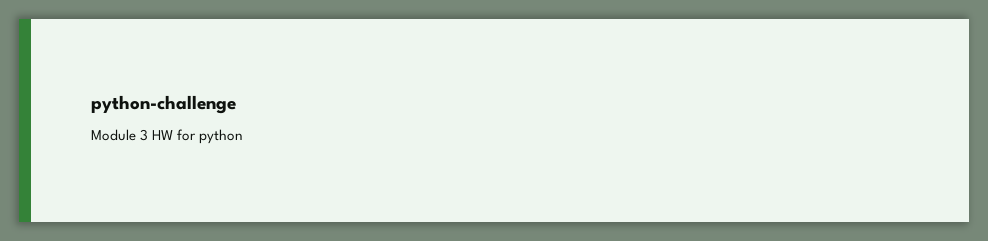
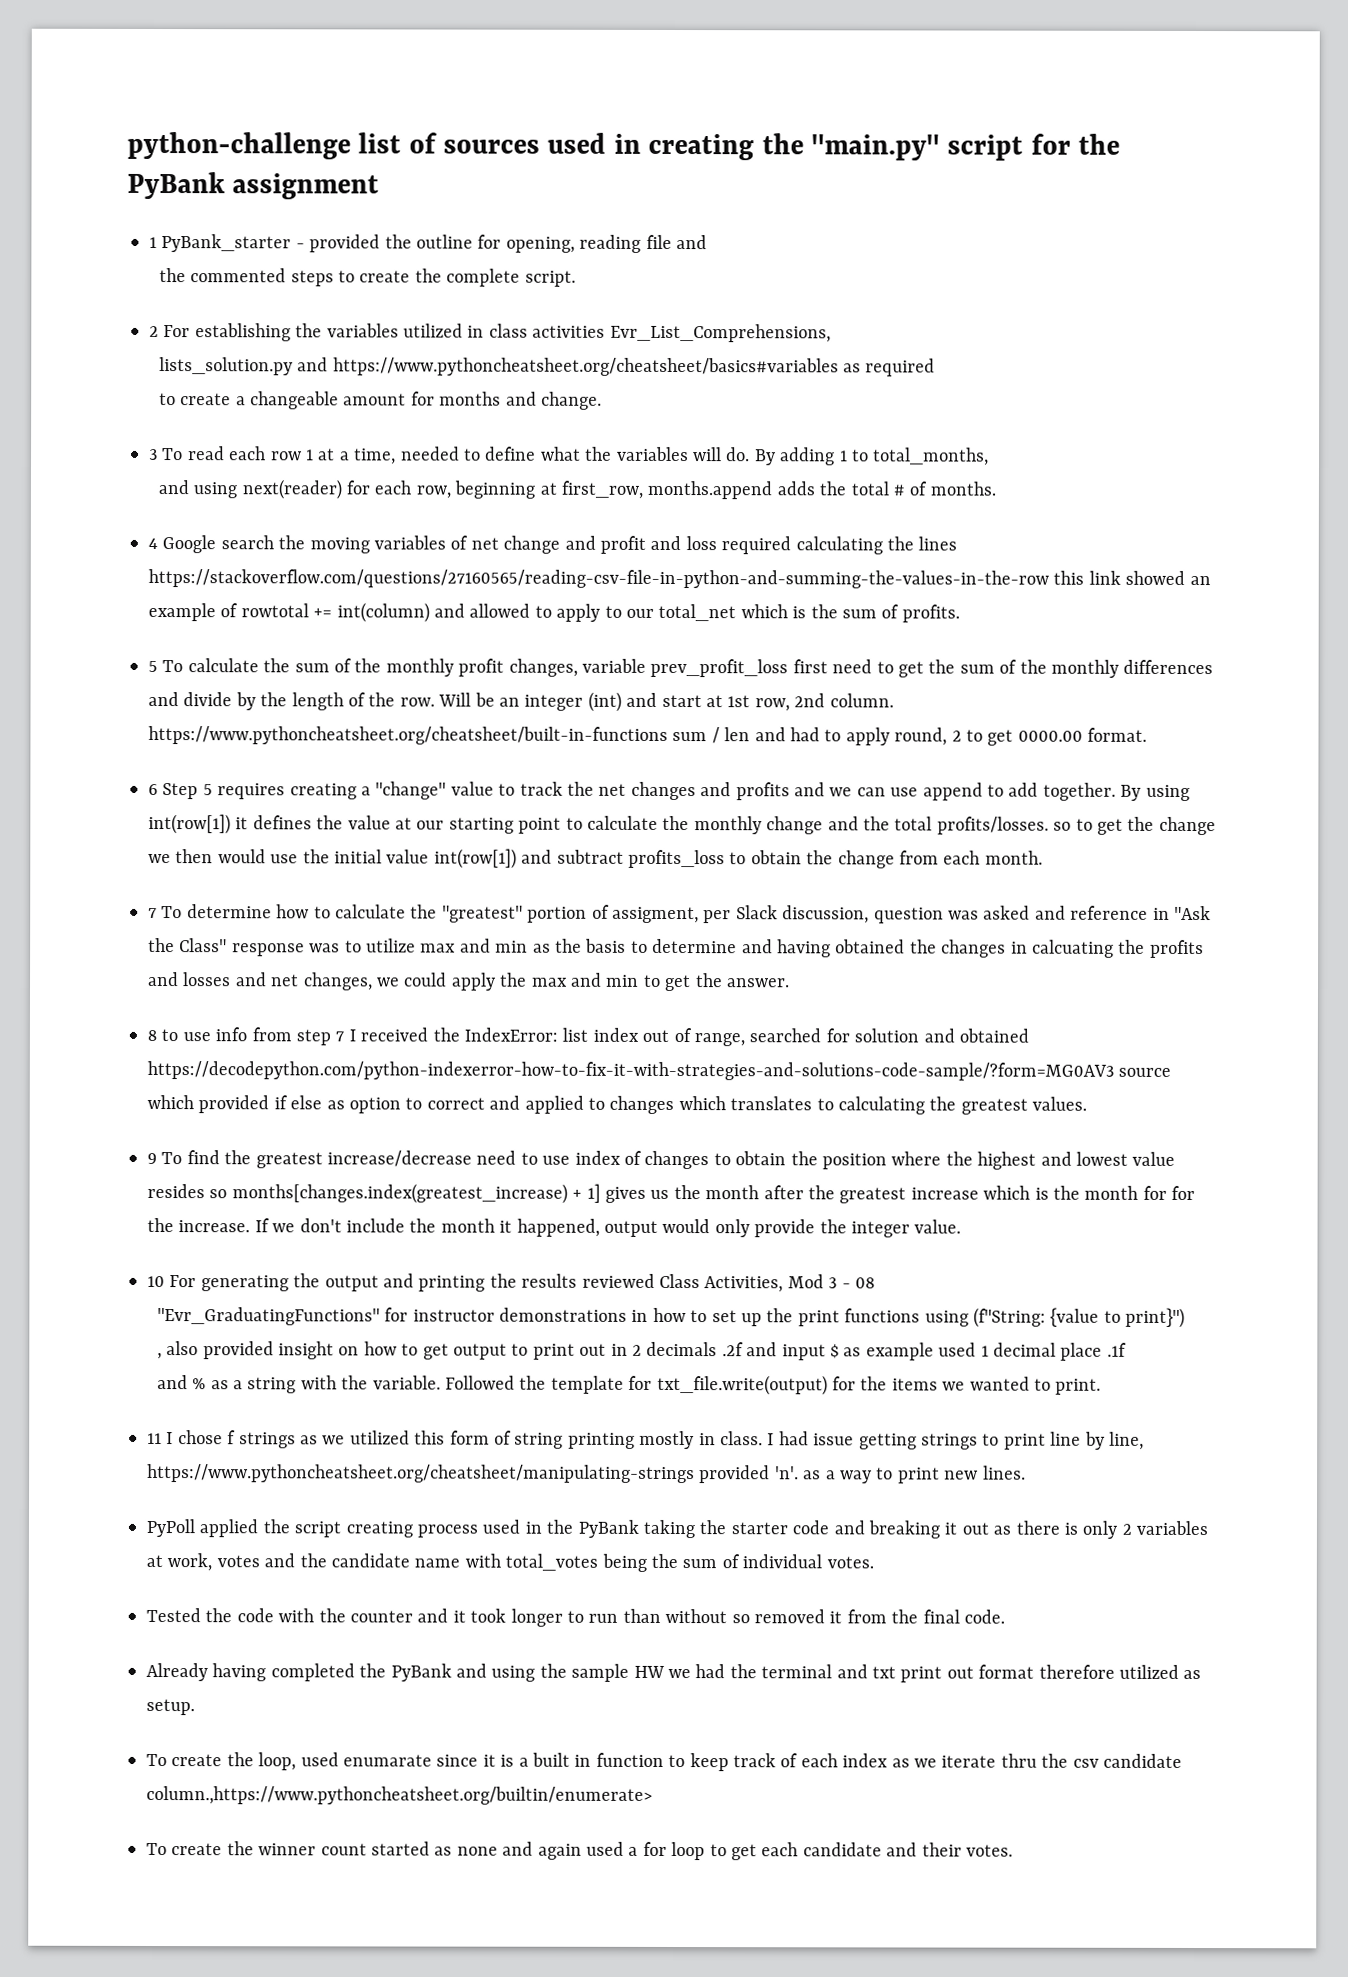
[91,129,244,144] // Module 3 HW for python -> [358,132,1121,161] [127,171,380,200] [149,234,707,253] [158,268,576,287] [149,323,831,343] [158,357,936,377] [158,391,603,410] [149,446,990,466] [157,479,996,500] [148,535,958,555] [148,568,1211,589] [148,602,960,623] [148,658,1214,678] [148,691,894,712] [148,725,1148,746] [148,781,1190,801] [148,813,1216,836] [148,848,1043,869] [148,904,1211,924] [148,937,1204,959] [148,971,790,992] [147,1027,1029,1047] [147,1060,1172,1081] [147,1094,1088,1115] [147,1150,1176,1170] [147,1183,1196,1204] [147,1217,962,1238] [147,1273,875,1293] [156,1307,1186,1328] [156,1341,1127,1361] [156,1374,1102,1396] [147,1430,1144,1450] [147,1463,1026,1484] [146,1518,1209,1539] [146,1553,874,1572] [146,1607,1005,1627] [146,1662,1202,1683] [146,1698,195,1716] [146,1752,1182,1772] [146,1785,653,1805] [146,1841,1013,1861] list of sources used in creating the "main.py" script for the PyBank assignment // 1 PyBank_starter - provided the outline for opening, reading file and // the commented steps to create the complete script. // 2 For establishing the variables utilized in class activities Evr_List_Comprehensions, // lists_solution.py and https://www.pythoncheatsheet.org/cheatsheet/basics#variables as required // to create a changeable amount for months and change. // 3 To read each row 1 at a time, needed to define what the variables will do. By adding 1 to total_months, // and using next(reader) for each row, beginning at first_row, months.append adds the total # of months. // 4 Google search the moving variables of net change and profit and loss required calculating the lines https://stackoverflow.com/questions/27160565/reading-csv-file-in-python-and-summing-the-values-in-the-row this link showed an example of rowtotal += int(column) and allowed to apply to our total_net which is the sum of profits. // 5 To calculate the sum of the monthly profit changes, variable prev_profit_loss first need to get the sum of the monthly differences and divide by the length of the row. Will be an integer (int) and start at 1st row, 2nd column. https://www.pythoncheatsheet.org/cheatsheet/built-in-functions sum / len and had to apply round, 2 to get 0000.00 format. // 6 Step 5 requires creating a "change" value to track the net changes and profits and we can use append to add together. By using int(row[1]) it defines the value at our starting point to calculate the monthly change and the total profits/losses. so to get the change we then would use the initial value int(row[1]) and subtract profits_loss to obtain the change from each month. // 7 To determine how to calculate the "greatest" portion of assigment, per Slack discussion, question was asked and reference in "Ask the Class" response was to utilize max and min as the basis to determine and having obtained the changes in calcuating the profits and losses and net changes, we could apply the max and min to get the answer. // 8 to use info from step 7 I received the IndexError: list index out of range, searched for solution and obtained https://decodepython.com/python-indexerror-how-to-fix-it-with-strategies-and-solutions-code-sample/?form=MG0AV3 source which provided if else as option to correct and applied to changes which translates to calculating the greatest values. // 9 To find the greatest increase/decrease need to use index of changes to obtain the position where the highest and lowest value resides so months[changes.index(greatest_increase) + 1] gives us the month after the greatest increase which is the month for for the increase. If we don't include the month it happened, output would only provide the integer value. // 10 For generating the output and printing the results reviewed Class Activities, Mod 3 - 08 // "Evr_GraduatingFunctions" for instructor demonstrations in how to set up the print functions using (f"String: {value to print}") // , also provided insight on how to get output to print out in 2 decimals .2f and input $ as example used 1 decimal place .1f // and % as a string with the variable. Followed the template for txt_file.write(output) for the items we wanted to print. // 11 I chose f strings as we utilized this form of string printing mostly in class. I had issue getting strings to print line by line, https://www.pythoncheatsheet.org/cheatsheet/manipulating-strings provided 'n'. as a way to print new lines. // PyPoll applied the script creating process used in the PyBank taking the starter code and breaking it out as there is only 2 variables at work, votes and the candidate name with total_votes being the sum of individual votes. // Tested the code with the counter and it took longer to run than without so removed it from the final code. // Already having completed the PyBank and using the sample HW we had the terminal and txt print out format therefore utilized as setup. // To create the loop, used enumarate since it is a built in function to keep track of each index as we iterate thru the csv candidate column.,https://www.pythoncheatsheet.org/builtin/enumerate> // To create the winner count started as none and again used a for loop to get each candidate and their votes.

